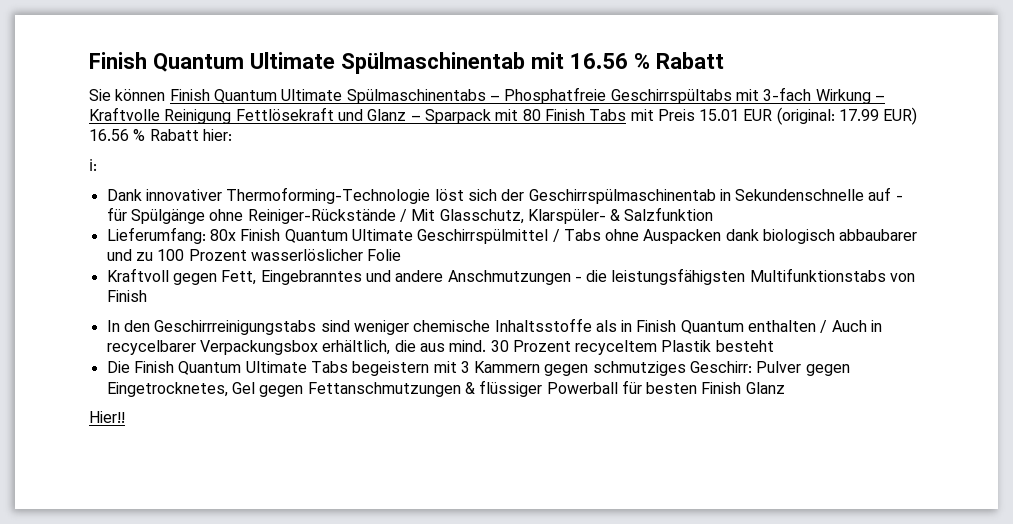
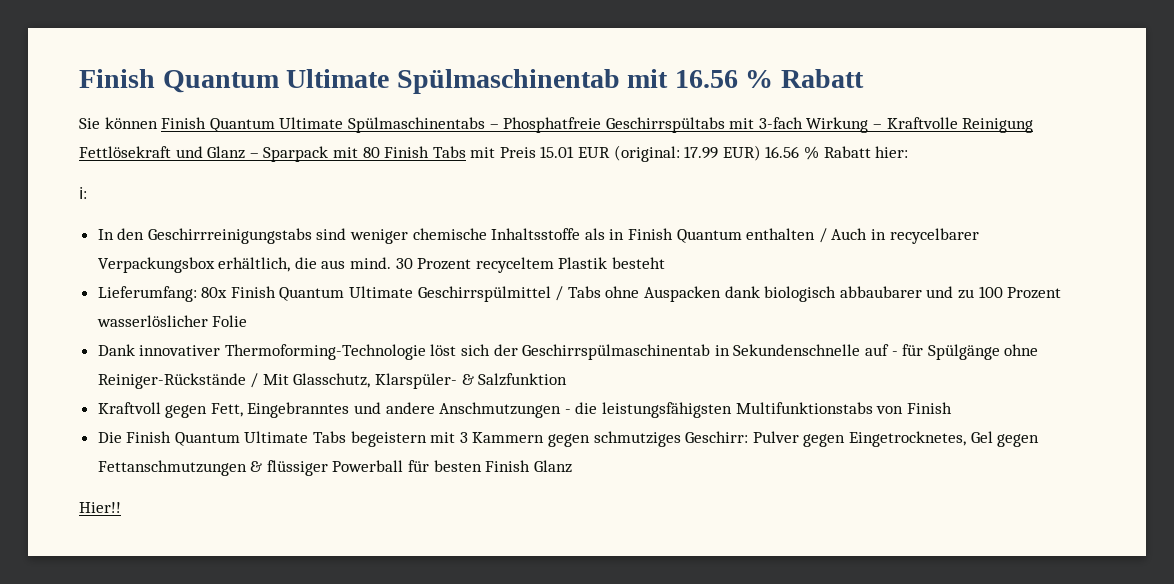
[106,187,903,204] [106,207,714,224] [106,227,918,244] [106,249,402,261] [106,268,916,285] [106,290,147,302] // Dank innovativer Thermoforming-Technologie löst sich der Geschirrspülmaschinentab in Sekundenschnelle auf - für Spülgänge ohne Reiniger-Rückstände / Mit Glasschutz, Klarspüler- & Salzfunktion // Lieferumfang: 80x Finish Quantum Ultimate Geschirrspülmittel / Tabs ohne Auspacken dank biologisch abbaubarer und zu 100 Prozent wasserlöslicher Folie // Kraftvoll gegen Fett, Eingebranntes und andere Anschmutzungen - die leistungsfähigsten Multifunktionstabs von Finish -> (87, 193) none
(774, 346) none -> [97,286,1062,302] [96,315,248,327] [97,344,1039,360] [97,373,568,389] [97,402,952,418] // Lieferumfang: 80x Finish Quantum Ultimate Geschirrspülmittel / Tabs ohne Auspacken dank biologisch abbaubarer und zu 100 Prozent wasserlöslicher Folie // Dank innovativer Thermoforming-Technologie löst sich der Geschirrspülmaschinentab in Sekundenschnelle auf - für Spülgänge ohne Reiniger-Rückstände / Mit Glasschutz, Klarspüler- & Salzfunktion // Kraftvoll gegen Fett, Eingebranntes und andere Anschmutzungen - die leistungsfähigsten Multifunktionstabs von Finish

